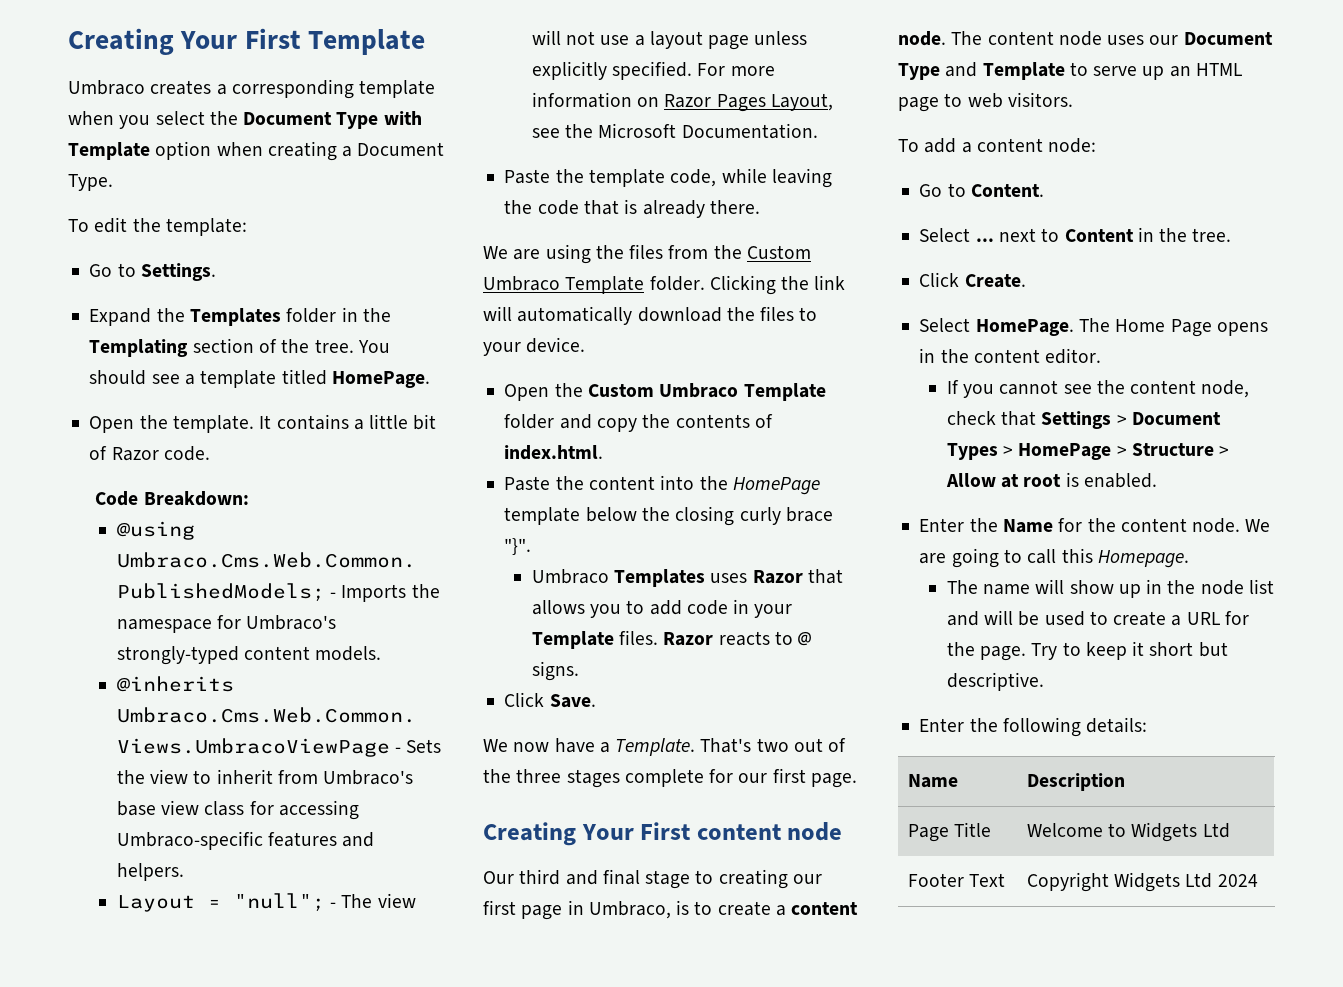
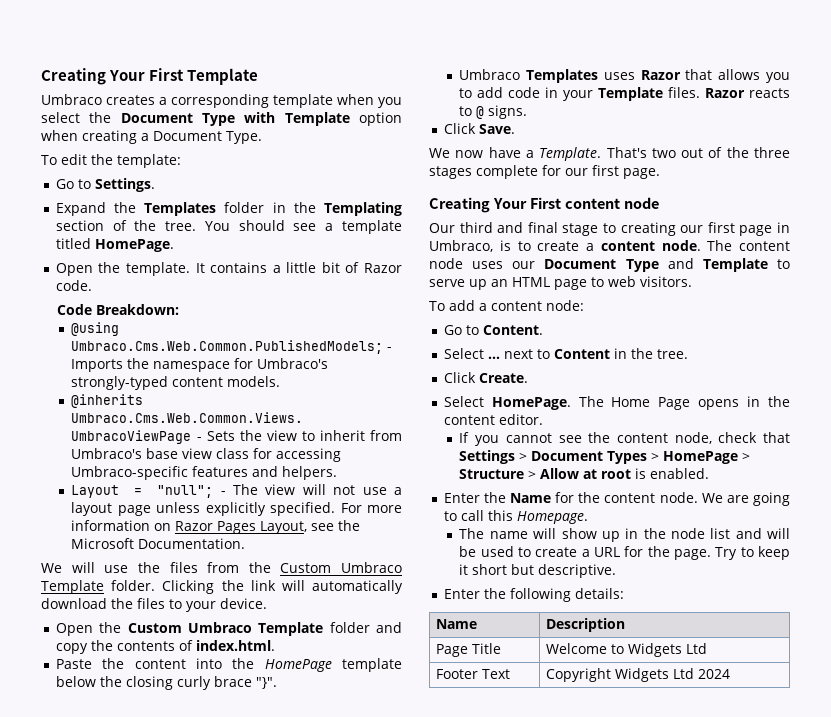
[504,168,832,188] [504,199,760,218] [483,244,591,264] // Paste the template code, while leaving the code that is already there. // We are using -> [41,562,129,573] // We will use

